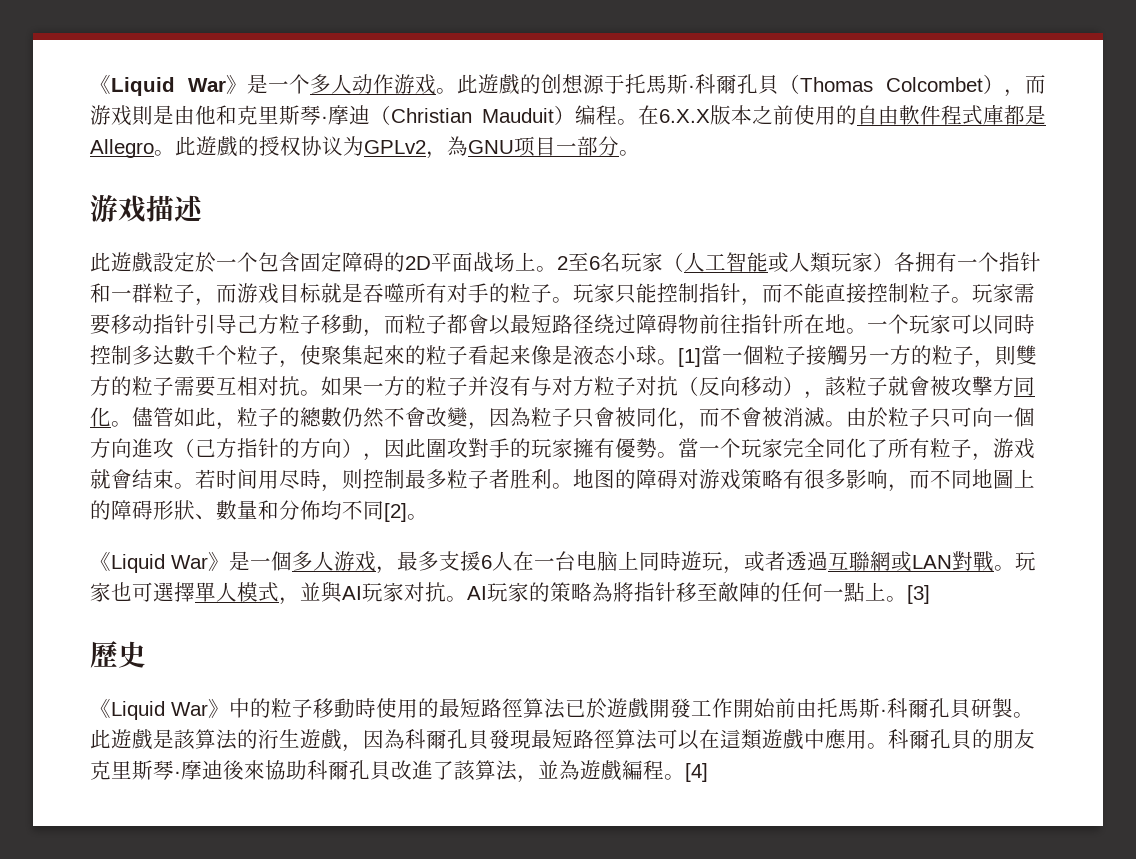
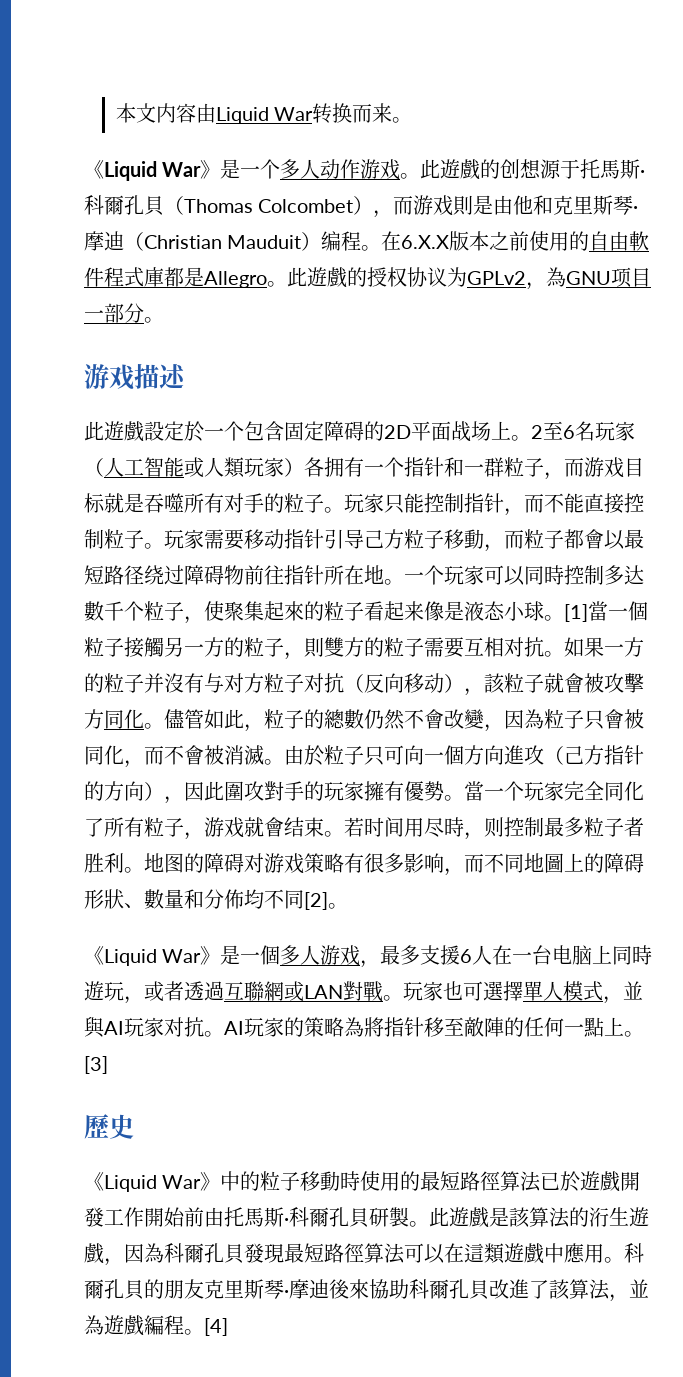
(90, 84) none -> [116,103,413,124] 本文内容由Liquid War转换而来。 //

